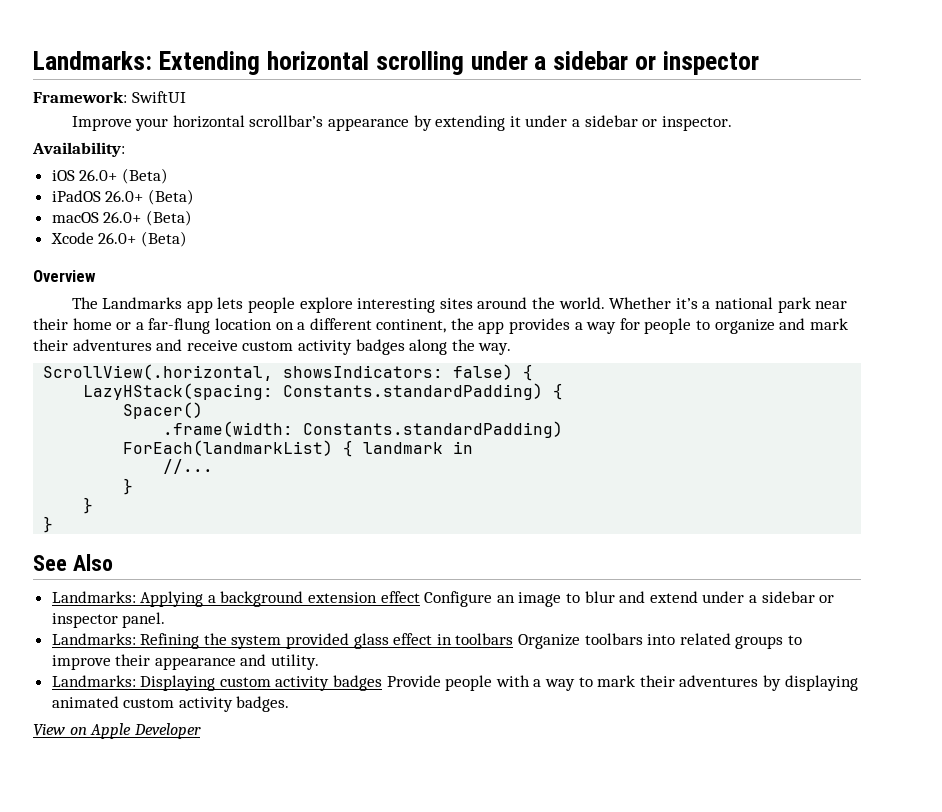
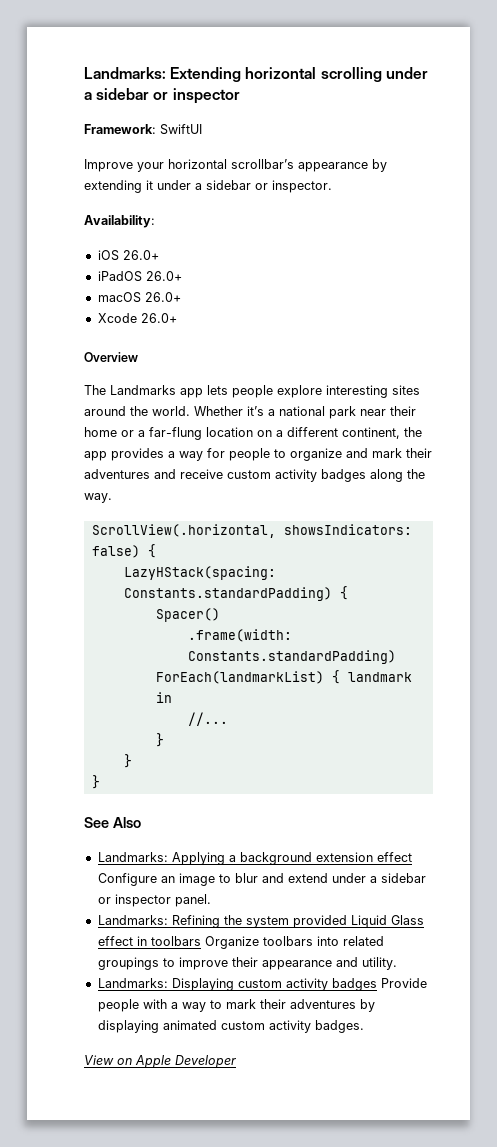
[121,168,168,184] (Beta) -> (159, 255) none
[147,189,194,205] (Beta) -> (182, 276) none
[145,210,192,226] (Beta) -> (181, 297) none
[140,231,187,247] (Beta) -> (177, 318) none
[353,633,389,649] glass -> [350,915,424,928] Liquid Glass
[735,636,784,649] groups -> [97,957,159,970] groupings

